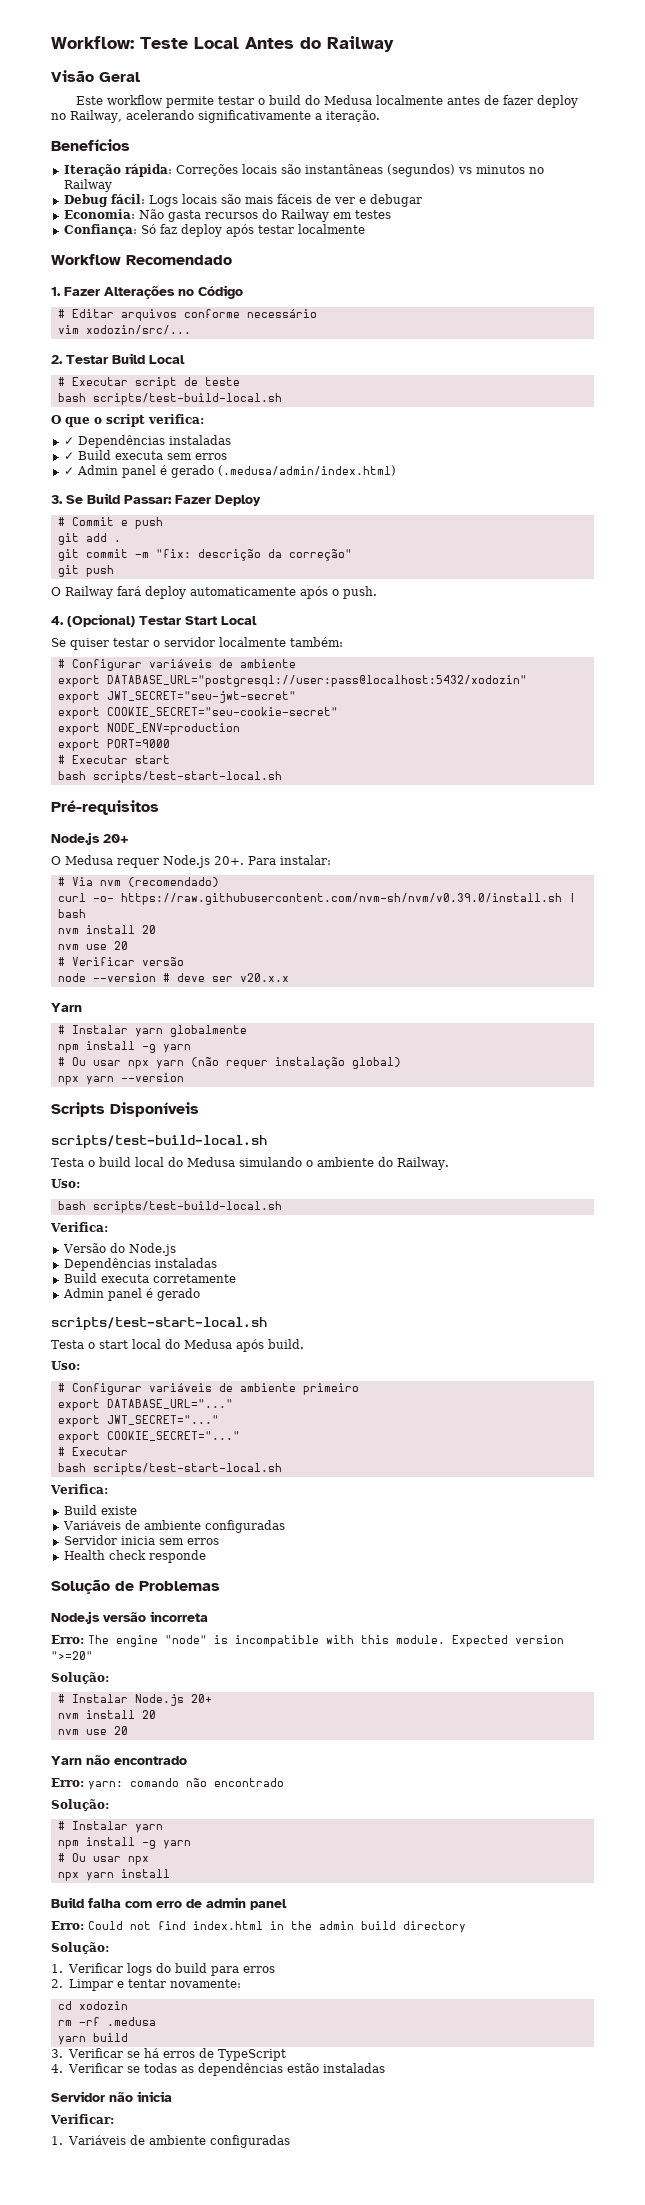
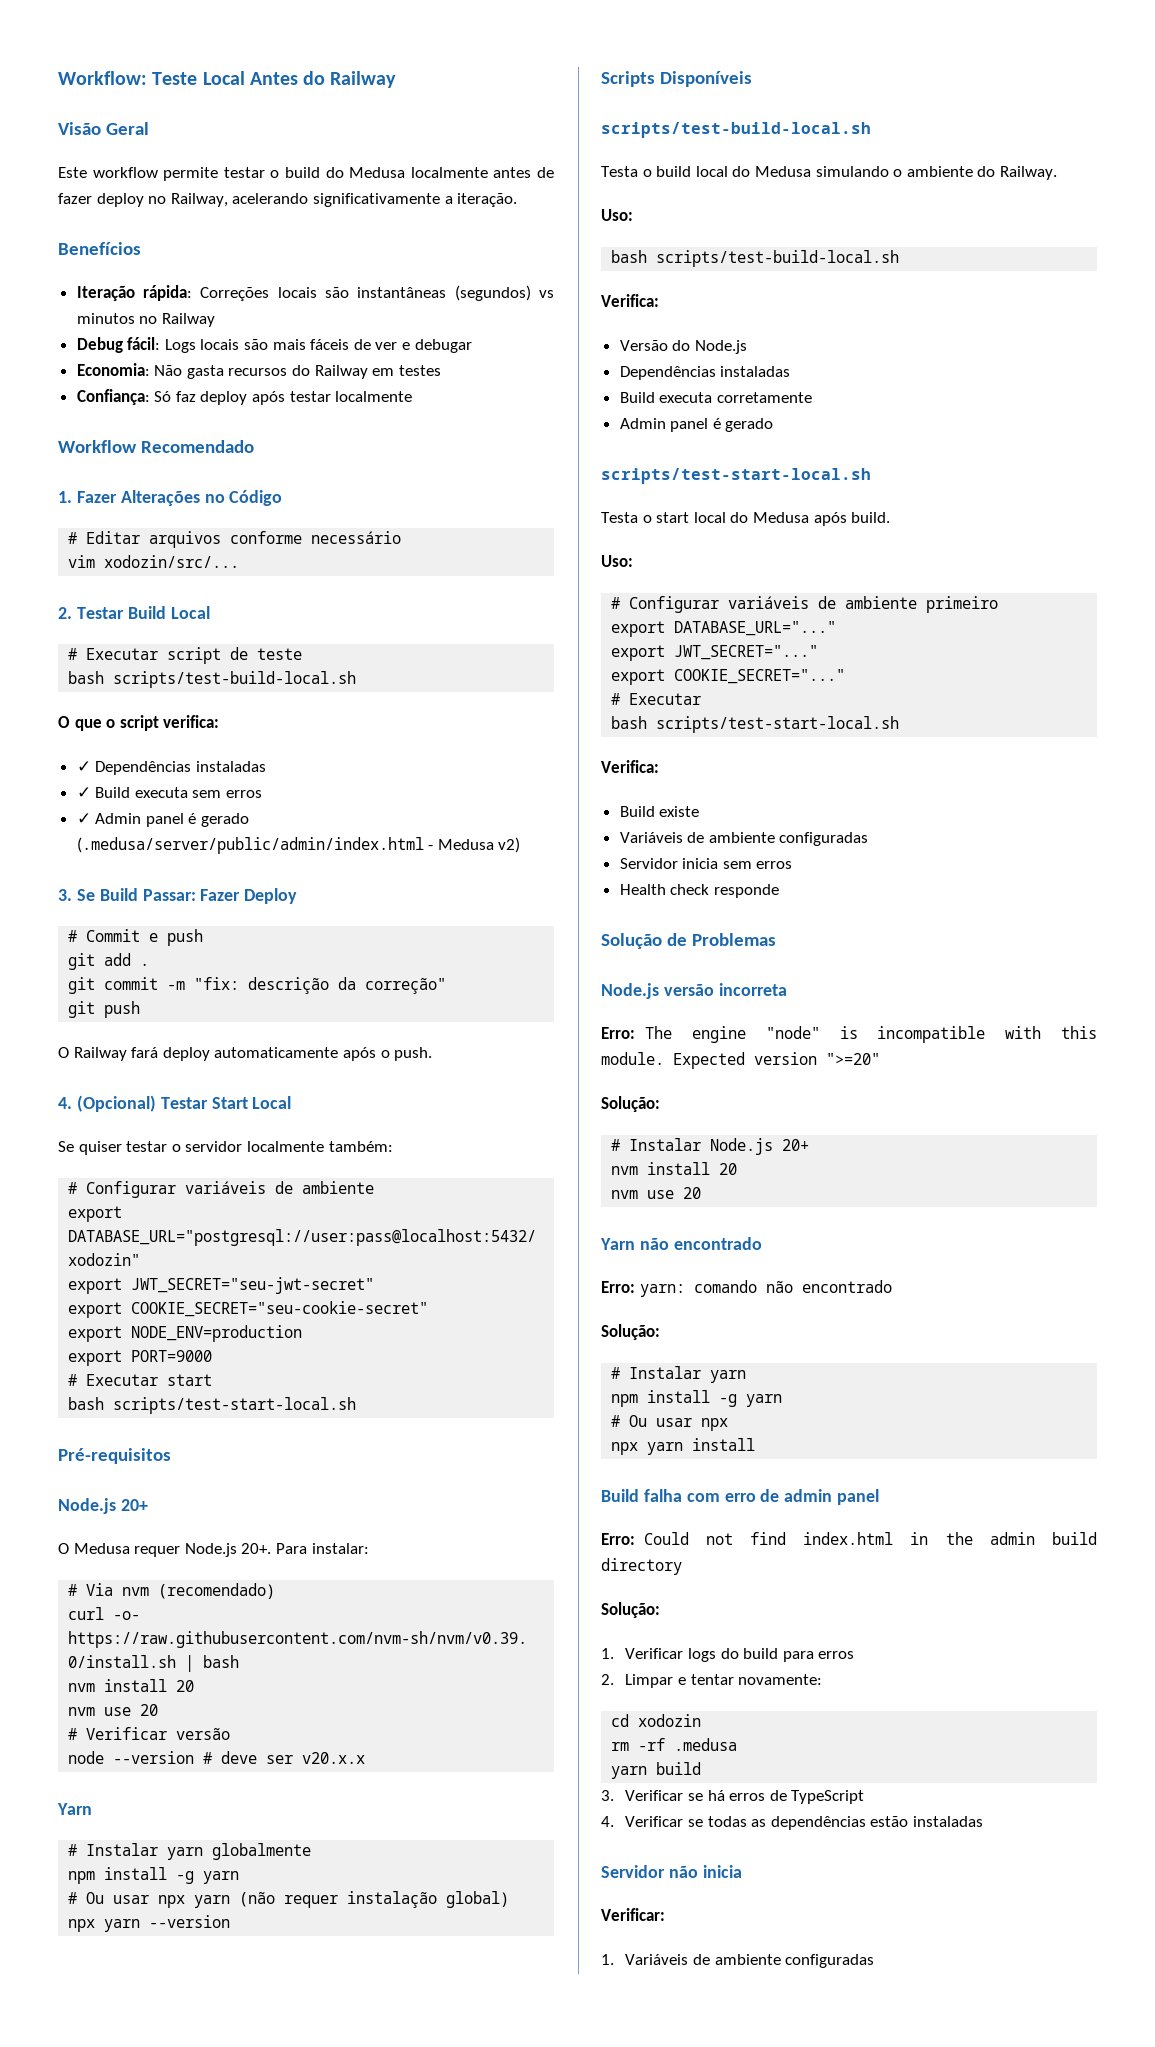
[217,465,396,476] (.medusa/admin/index.html) -> [76,837,521,854] (.medusa/server/public/admin/index.html - Medusa v2)

